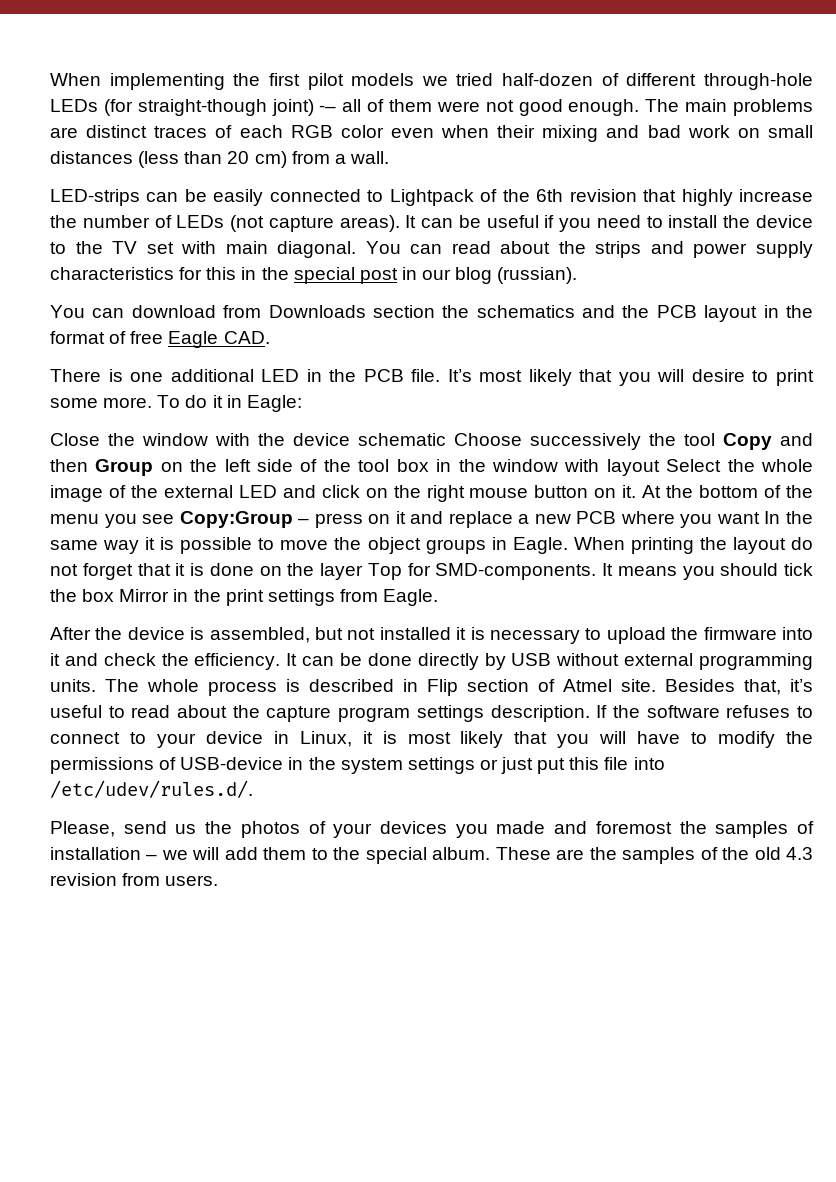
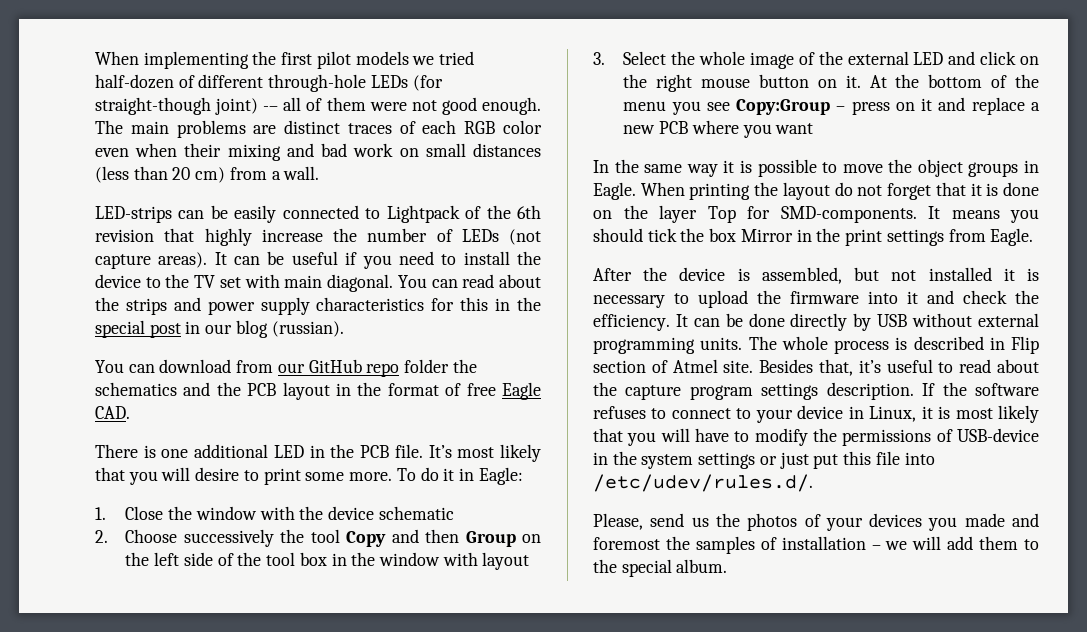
[268,305,435,318] Downloads section -> [277,359,450,377] our GitHub repo folder
(302, 403) none -> [95,507,106,520] 1.
(446, 439) none -> [95,530,108,543] // 2.
(660, 467) none -> [593,52,605,65] // 3.
(760, 518) none -> (814, 128) //
[495,847,814,864] [50,873,219,886] These are the samples of the old 4.3 revision from users. -> (728, 566) none

